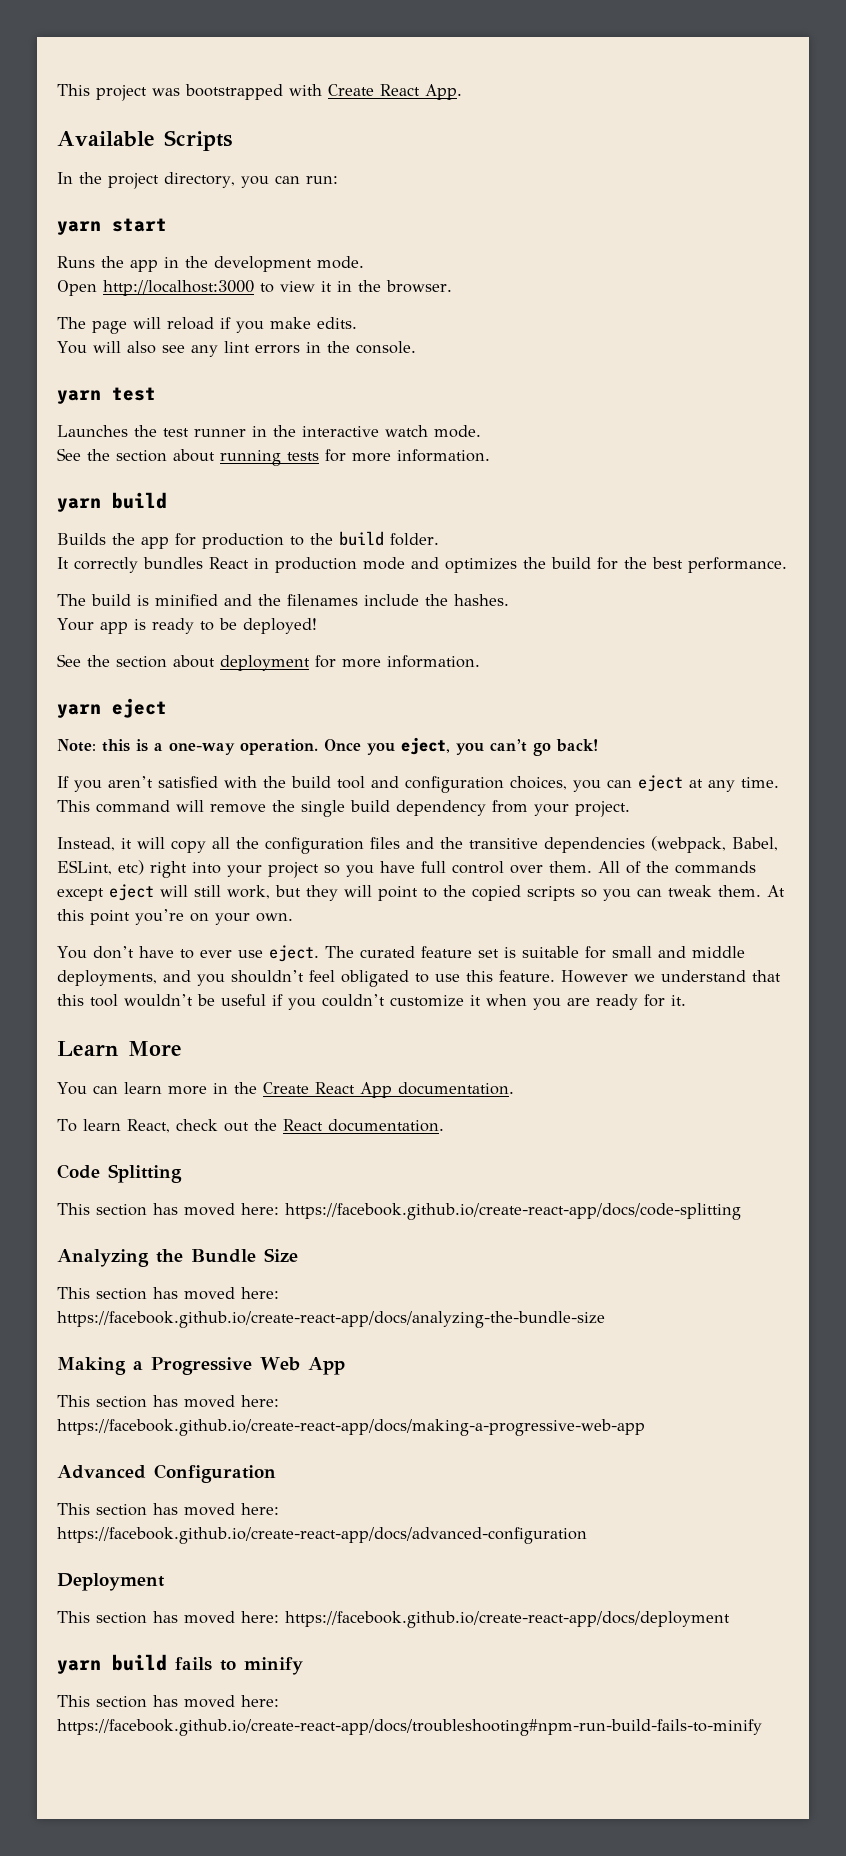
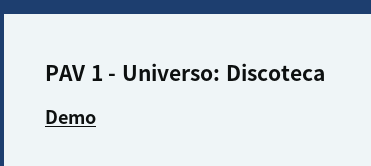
[57,84,462,101] [57,130,232,151] [57,172,338,189] [57,218,167,235] [57,256,364,272] [57,280,452,296] [57,317,357,334] [57,341,416,357] [57,387,156,404] [57,425,481,438] [57,448,490,466] [57,492,167,512] [57,531,439,549] [57,557,787,573] [57,594,509,606] [57,618,317,634] [57,654,480,671] [57,698,167,718] [57,737,598,756] [57,775,779,793] [57,800,630,817] [57,836,778,854] [57,860,756,878] [57,884,785,901] [57,909,293,925] [57,945,745,962] [57,970,781,987] [57,994,686,1010] [57,1041,182,1056] [57,1082,514,1098] [57,1119,444,1133] [57,1164,182,1183] [57,1203,741,1220] [57,1248,298,1267] [57,1287,279,1300] [57,1311,605,1328] [57,1357,345,1375] [57,1395,279,1408] [57,1419,645,1436] [57,1464,276,1483] [57,1503,279,1516] [57,1527,587,1544] [57,1573,165,1591] [57,1611,730,1628] [57,1654,303,1675] [57,1695,279,1708] [57,1719,762,1736] This project was bootstrapped with Create React App. // Available Scripts // In the project directory, you can run: // yarn start // Runs the app in the development mode. // Open http://localhost:3000 to view it in the browser. // The page will reload if you make edits. // You will also see any lint errors in the console. // yarn test // Launches the test runner in the interactive watch mode. // See the section about running tests for more information. // yarn build // Builds the app for production to the build folder. // It correctly bundles React in production mode and optimizes the build for the best performance. // The build is minified and the filenames include the hashes. // Your app is ready to be deployed! // See the section about deployment for more information. // yarn eject // Note: this is a one-way operation. Once you eject, you can’t go back! // If you aren’t satisfied with the build tool and configuration choices, you can eject at any time. This command will remove the single build dependency from your project. // Instead, it will copy all the configuration files and the transitive dependencies (webpack, Babel, ESLint, etc) right into your project so you have full control over them. All of the commands except eject will still work, but they will point to the copied scripts so you can tweak them. At this point you’re on your own. // You don’t have to ever use eject. The curated feature set is suitable for small and middle deployments, and you shouldn’t feel obligated to use this feature. However we understand that this tool wouldn’t be useful if you couldn’t customize it when you are ready for it. // Learn More // You can learn more in the Create React App documentation. // To learn React, check out the React documentation. // Code Splitting // This section has moved here: https://facebook.github.io/create-react-app/docs/code-splitting // Analyzing the Bundle Size // This section has moved here: https://facebook.github.io/create-react-app/docs/analyzing-the-bundle-size // Making a Progressive Web App // This section has moved here: https://facebook.github.io/create-react-app/docs/making-a-progressive-web-app // Advanced Configuration // This section has moved here: https://facebook.github.io/create-react-app/docs/advanced-configuration // Deployment // This section has moved here: https://facebook.github.io/create-react-app/docs/deployment // yarn build fails to minify // This section has moved here: https://facebook.github.io/create-react-app/docs/troubleshooting#npm-run-build-fails-to-minify -> [45,63,325,81] [45,110,96,124] PAV 1 - Universo: Discoteca // Demo

